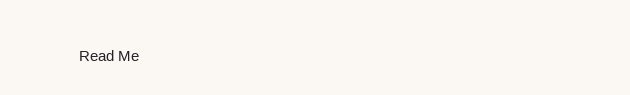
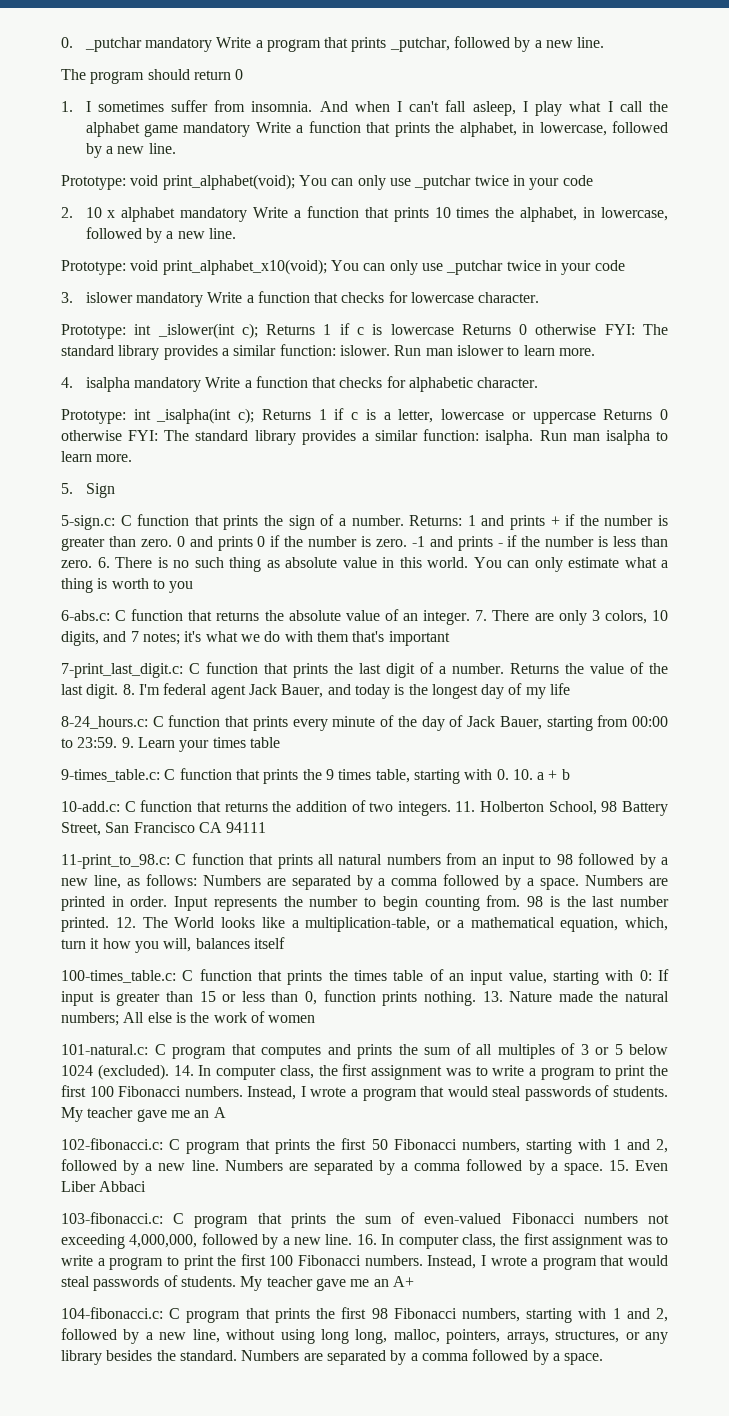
[79,50,140,61] Read Me -> [61,36,605,52] [61,69,244,84] [61,100,669,116] [85,121,668,137] [85,143,176,158] [61,174,593,190] [61,206,668,222] [85,227,236,243] [61,259,625,275] [61,291,540,307] [61,323,668,339] [61,344,595,360] [61,376,539,392] [61,408,669,424] [61,429,668,445] [61,451,133,462] [61,483,115,498] [61,514,668,530] [61,535,669,551] [61,557,668,572] [61,578,194,593] [61,609,669,625] [61,631,450,646] [61,662,668,678] [61,683,571,699] [61,715,669,731] [61,737,280,752] [61,768,570,784] [61,800,668,816] [61,822,267,836] [61,853,668,869] [61,874,669,890] [61,895,670,911] [61,917,668,932] [61,937,285,953] [61,969,669,985] [61,990,669,1006] [61,1011,316,1026] [61,1043,668,1059] [61,1064,668,1080] [61,1085,668,1101] [61,1107,226,1122] [61,1138,668,1154] [61,1159,668,1175] [61,1181,147,1192] [61,1212,669,1228] [61,1233,668,1249] [61,1254,668,1270] [61,1275,414,1291] [61,1307,668,1323] [61,1328,669,1344] [61,1349,604,1365] 0. _putchar mandatory Write a program that prints _putchar, followed by a new line. // The program should return 0 // 1. I sometimes suffer from insomnia. And when I can't fall asleep, I play what I call the alphabet game mandatory Write a function that prints the alphabet, in lowercase, followed by a new line. // Prototype: void print_alphabet(void); You can only use _putchar twice in your code // 2. 10 x alphabet mandatory Write a function that prints 10 times the alphabet, in lowercase, followed by a new line. // Prototype: void print_alphabet_x10(void); You can only use _putchar twice in your code // 3. islower mandatory Write a function that checks for lowercase character. // Prototype: int _islower(int c); Returns 1 if c is lowercase Returns 0 otherwise FYI: The standard library provides a similar function: islower. Run man islower to learn more. // 4. isalpha mandatory Write a function that checks for alphabetic character. // Prototype: int _isalpha(int c); Returns 1 if c is a letter, lowercase or uppercase Returns 0 otherwise FYI: The standard library provides a similar function: isalpha. Run man isalpha to learn more. // 5. Sign // 5-sign.c: C function that prints the sign of a number. Returns: 1 and prints + if the number is greater than zero. 0 and prints 0 if the number is zero. -1 and prints - if the number is less than zero. 6. There is no such thing as absolute value in this world. You can only estimate what a thing is worth to you // 6-abs.c: C function that returns the absolute value of an integer. 7. There are only 3 colors, 10 digits, and 7 notes; it's what we do with them that's important // 7-print_last_digit.c: C function that prints the last digit of a number. Returns the value of the last digit. 8. I'm federal agent Jack Bauer, and today is the longest day of my life // 8-24_hours.c: C function that prints every minute of the day of Jack Bauer, starting from 00:00 to 23:59. 9. Learn your times table // 9-times_table.c: C function that prints the 9 times table, starting with 0. 10. a + b // 10-add.c: C function that returns the addition of two integers. 11. Holberton School, 98 Battery Street, San Francisco CA 94111 // 11-print_to_98.c: C function that prints all natural numbers from an input to 98 followed by a new line, as follows: Numbers are separated by a comma followed by a space. Numbers are printed in order. Input represents the number to begin counting from. 98 is the last number printed. 12. The World looks like a multiplication-table, or a mathematical equation, which, turn it how you will, balances itself // 100-times_table.c: C function that prints the times table of an input value, starting with 0: If input is greater than 15 or less than 0, function prints nothing. 13. Nature made the natural numbers; All else is the work of women // 101-natural.c: C program that computes and prints the sum of all multiples of 3 or 5 below 1024 (excluded). 14. In computer class, the first assignment was to write a program to print the first 100 Fibonacci numbers. Instead, I wrote a program that would steal passwords of students. My teacher gave me an A // 102-fibonacci.c: C program that prints the first 50 Fibonacci numbers, starting with 1 and 2, followed by a new line. Numbers are separated by a comma followed by a space. 15. Even Liber Abbaci // 103-fibonacci.c: C program that prints the sum of even-valued Fibonacci numbers not exceeding 4,000,000, followed by a new line. 16. In computer class, the first assignment was to write a program to print the first 100 Fibonacci numbers. Instead, I wrote a program that would steal passwords of students. My teacher gave me an A+ // 104-fibonacci.c: C program that prints the first 98 Fibonacci numbers, starting with 1 and 2, followed by a new line, without using long long, malloc, pointers, arrays, structures, or any library besides the standard. Numbers are separated by a comma followed by a space.

